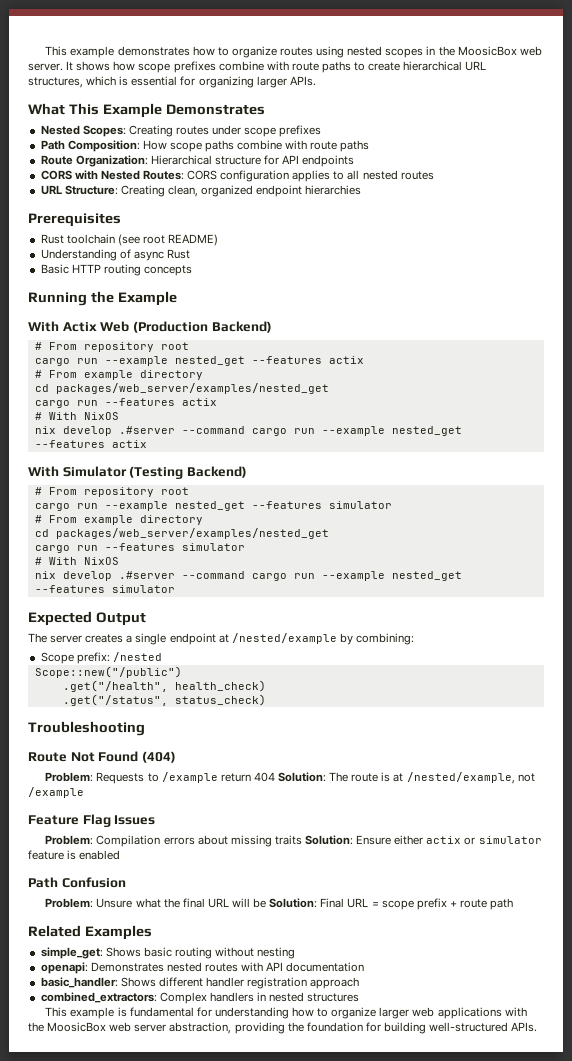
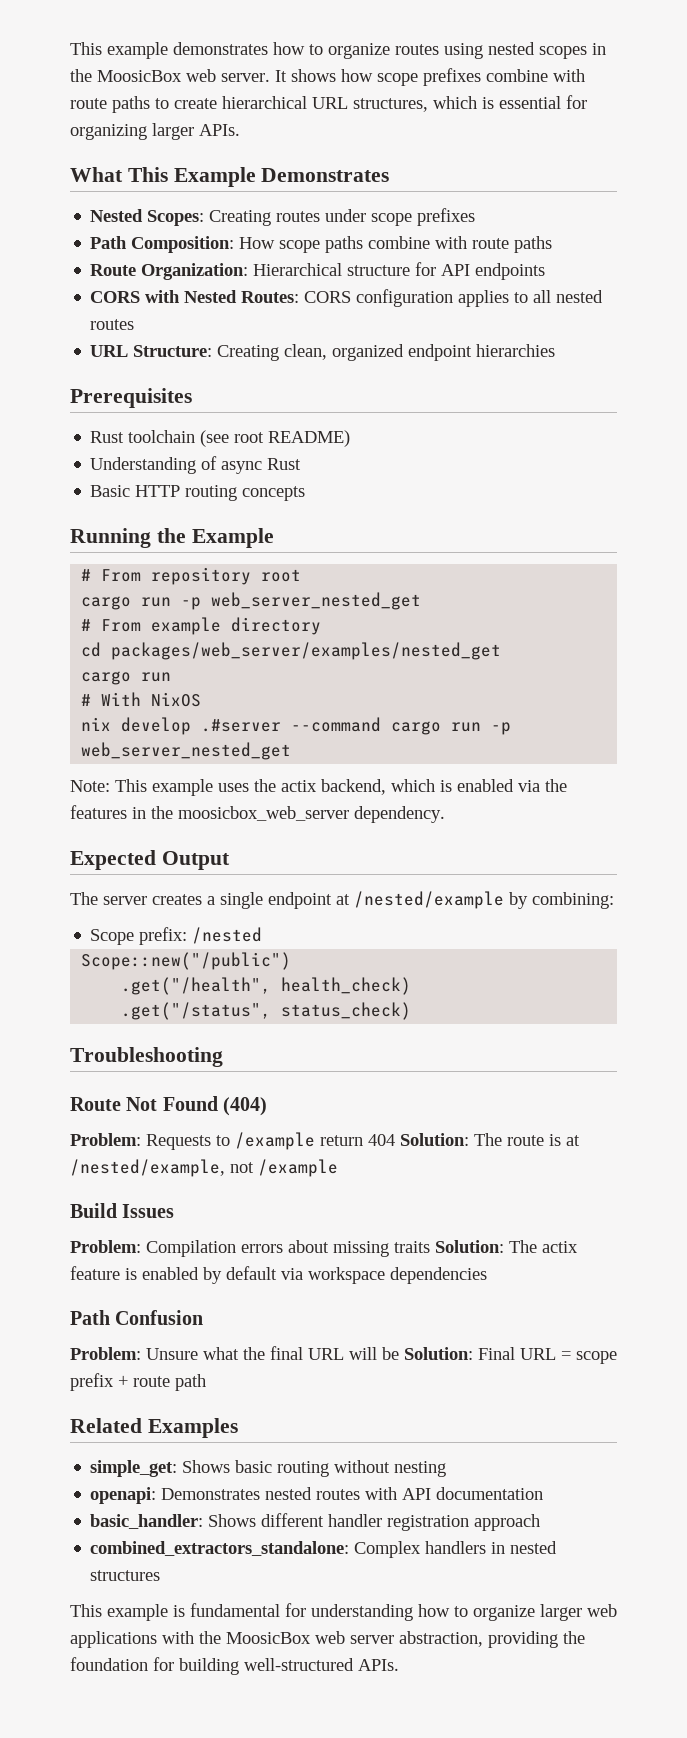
[28,321,272,333] [34,342,189,352] [34,356,364,366] [34,370,203,380] [34,383,329,394] [34,398,217,408] [34,412,119,420] [34,426,462,436] [34,440,147,448] [28,466,247,479] [34,487,189,497] [34,501,392,511] [34,515,203,525] [34,528,329,539] [34,543,245,553] [34,557,119,565] [34,571,462,581] [34,585,175,593] // With Actix Web (Production Backend) // # From repository root // cargo run --example nested_get --features actix // # From example directory // cd packages/web_server/examples/nested_get // cargo run --features actix // # With NixOS // nix develop .#server --command cargo run --example nested_get --features actix // With Simulator (Testing Backend) // # From repository root // cargo run --example nested_get --features simulator // # From example directory // cd packages/web_server/examples/nested_get // cargo run --features simulator // # With NixOS // nix develop .#server --command cargo run --example nested_get --features simulator -> [81,567,302,585] [81,592,422,610] [81,617,322,635] [81,642,502,660] [81,671,172,685] [81,692,202,707] [81,717,512,735] [81,742,292,760] [70,779,567,796] [70,805,445,823] // # From repository root // cargo run -p web_server_nested_get // # From example directory // cd packages/web_server/examples/nested_get // cargo run // # With NixOS // nix develop .#server --command cargo run -p web_server_nested_get // Note: This example uses the actix backend, which is enabled via the features in the moosicbox_web_server dependency.
[28,814,111,827] Feature Flag -> [70,1203,117,1218] Build
[356,835,542,845] [28,850,121,860] Ensure either actix or simulator feature is enabled -> [509,1240,578,1253] [70,1266,487,1284] The actix feature is enabled by default via workspace dependencies
[40,992,157,1003] combined_extractors: -> [90,1541,350,1556] combined_extractors_standalone:

